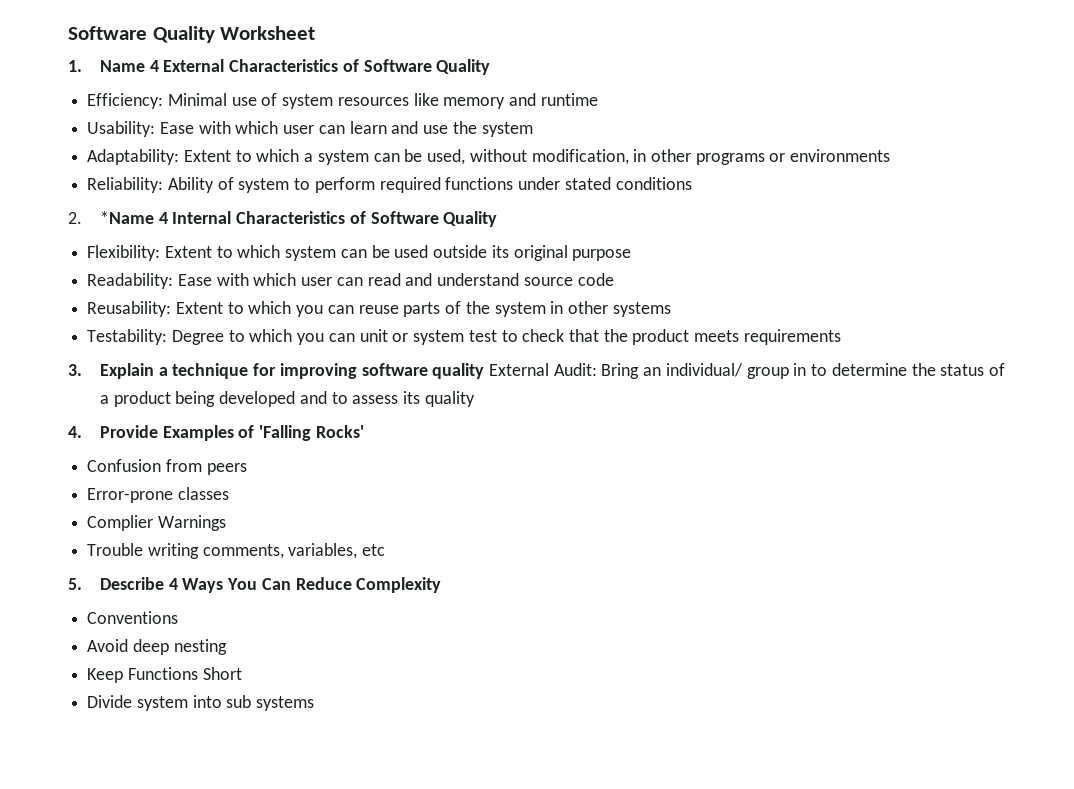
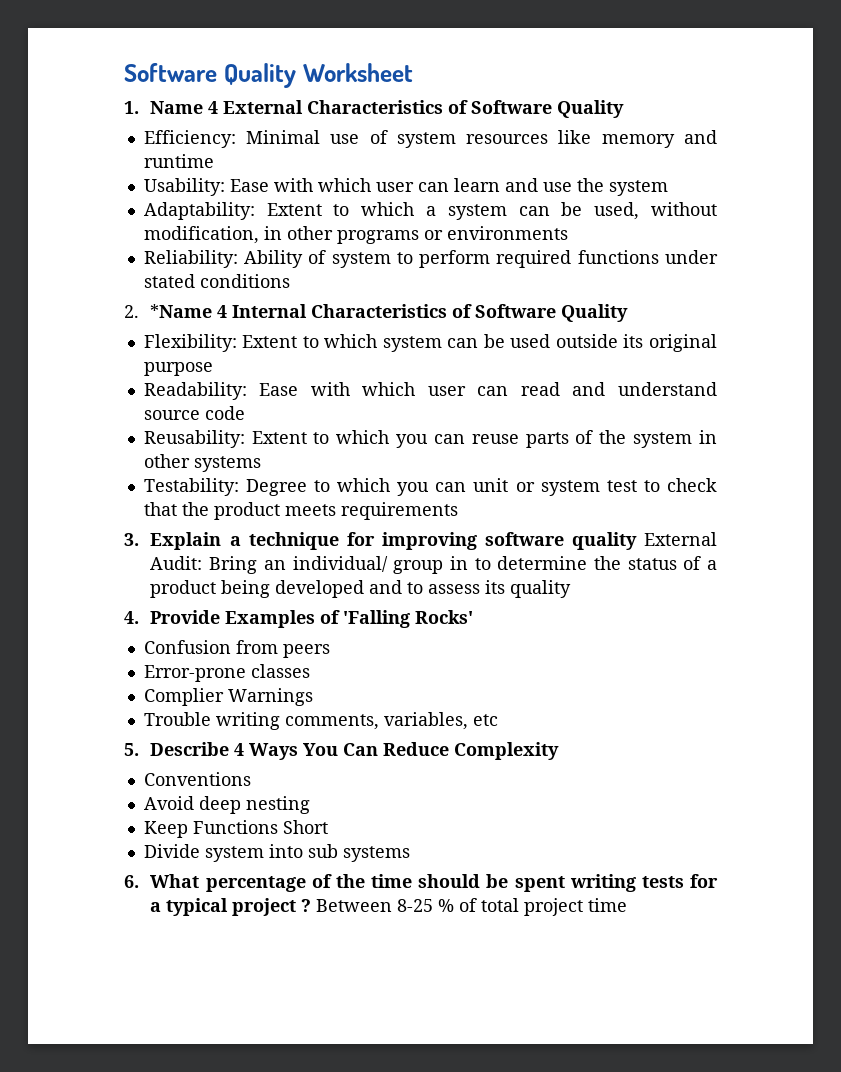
(315, 703) none -> [124,874,719,892] [150,898,628,916] // 6. What percentage of the time should be spent writing tests for a typical project ? Between 8-25 % of total project time

